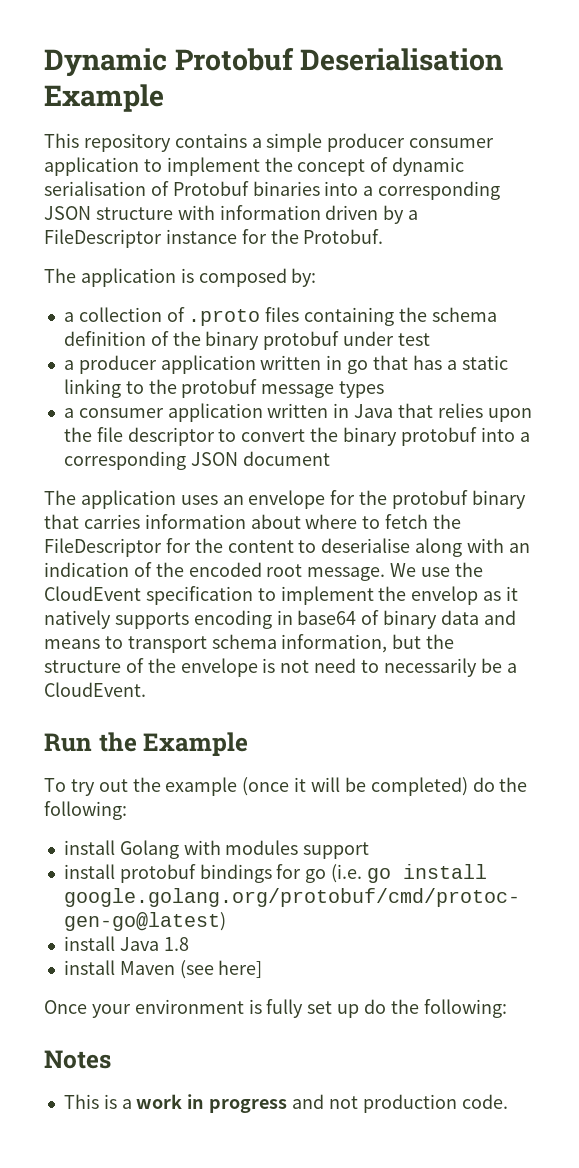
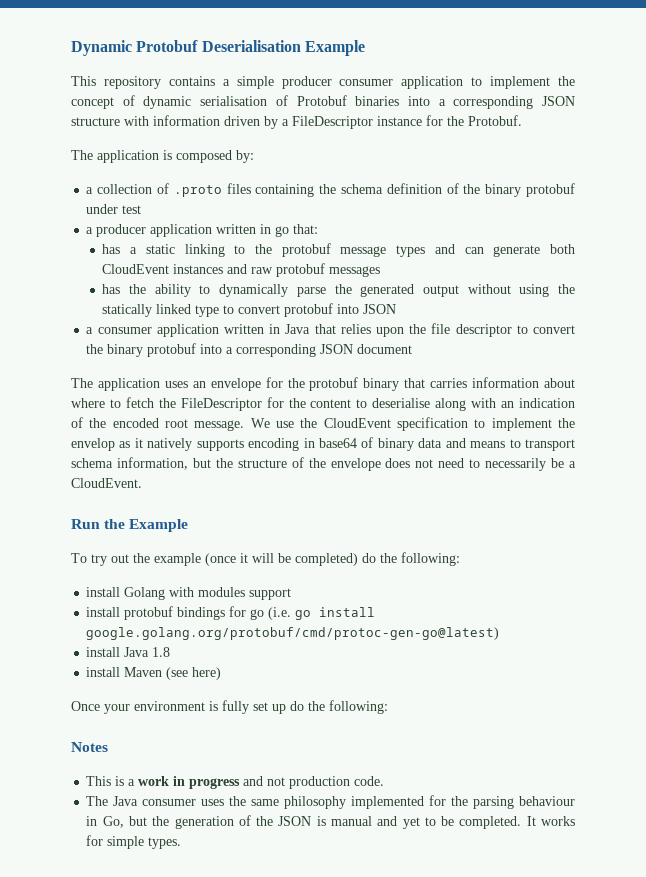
[372,355,408,370] that -> [293,224,319,234] that: //
(385, 389) none -> [434,244,575,257] [102,263,381,277] [102,284,575,297] [102,303,397,317] and can generate both CloudEvent instances and raw protobuf messages // has the ability to dynamically parse the generated output without using the statically linked type to convert protobuf into JSON
[262,658,276,673] is -> [385,458,411,468] does
[218,960,263,978] here] -> [192,667,222,680] here)
(508, 1101) none -> [86,795,575,809] [86,815,576,829] [86,835,182,849] // The Java consumer uses the same philosophy implemented for the parsing behaviour in Go, but the generation of the JSON is manual and yet to be completed. It works for simple types.

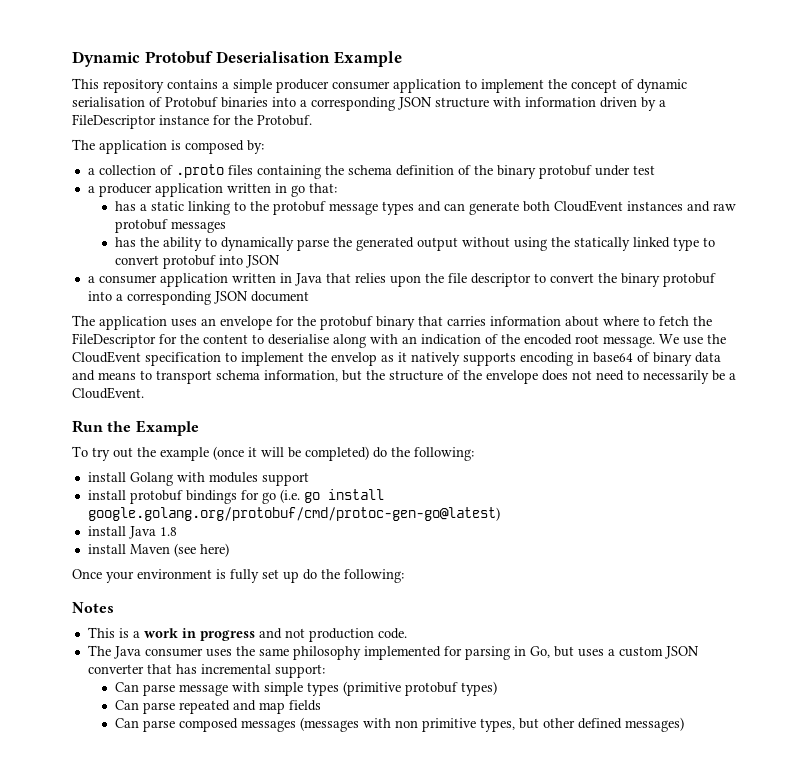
[451,796,575,809] [86,815,576,829] [86,835,182,849] the parsing behaviour in Go, but the generation of the JSON is manual and yet to be completed. It works for simple types. -> [464,646,699,660] [87,664,325,678] [115,681,498,696] [115,700,322,714] [115,717,685,732] parsing in Go, but uses a custom JSON converter that has incremental support: // Can parse message with simple types (primitive protobuf types) // Can parse repeated and map fields // Can parse composed messages (messages with non primitive types, but other defined messages)

